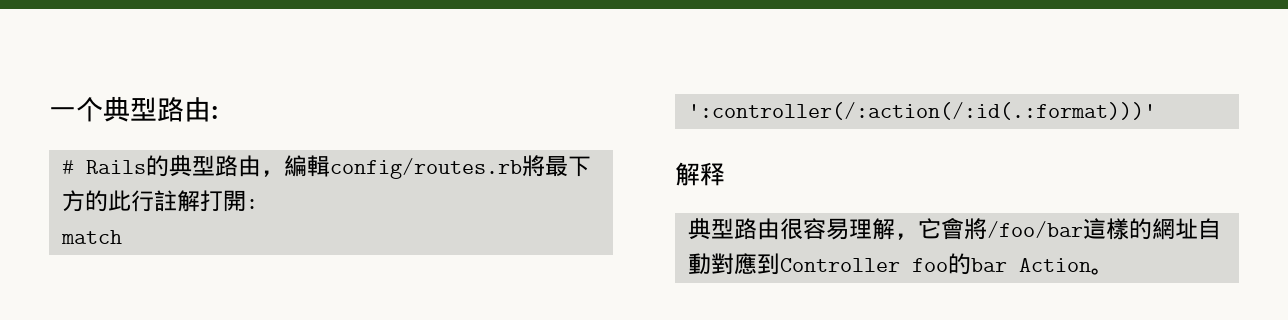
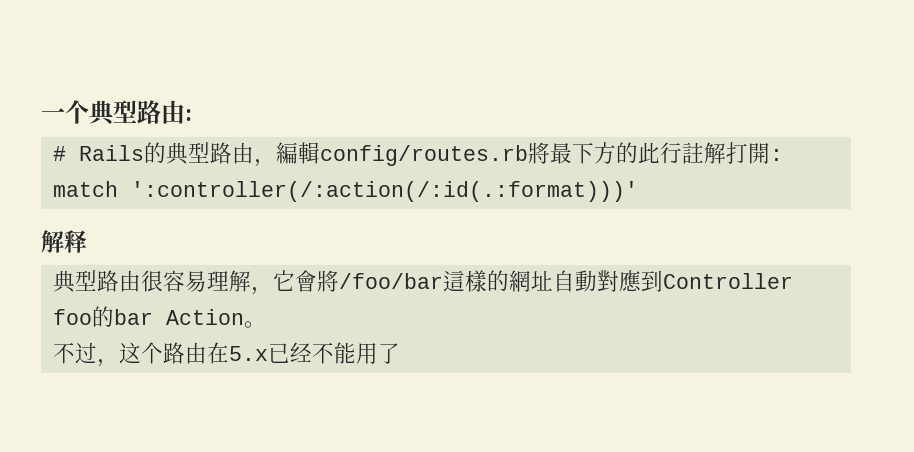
(1114, 271) none -> [53,342,401,367] // 不过，这个路由在5.x已经不能用了

